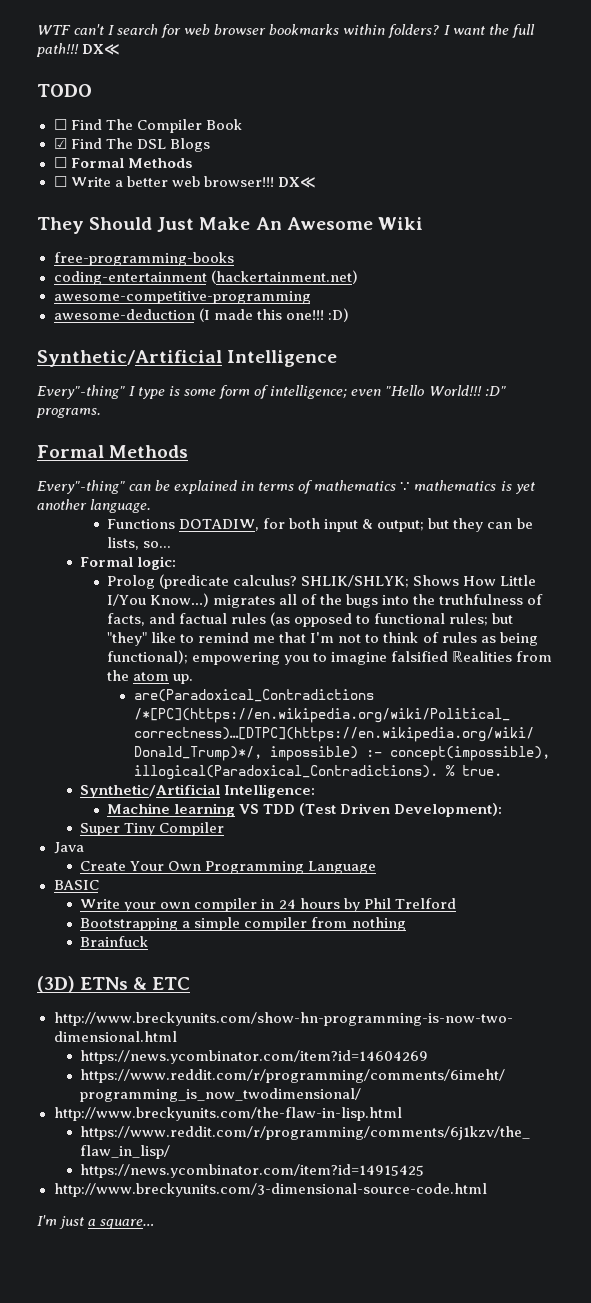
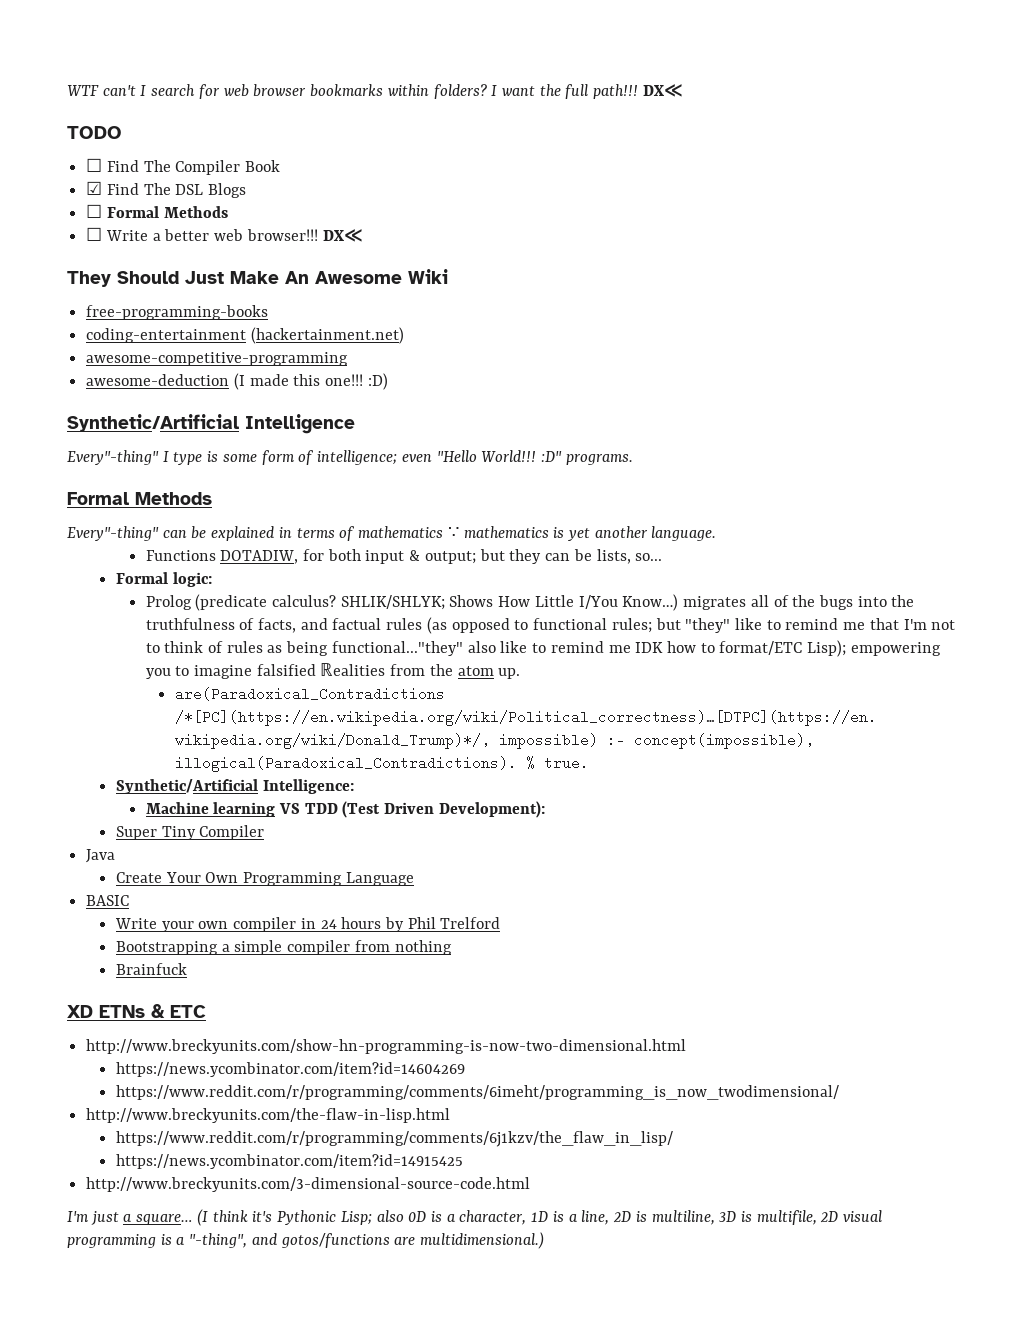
[107,650,189,664] functional); -> [331,640,847,657] functional..."they" also like to remind me IDK how to format/ETC Lisp);
[37,976,75,993] (3D) -> [67,1005,93,1018] XD
(155, 1224) none -> [196,1209,883,1226] [67,1232,545,1249] (I think it's Pythonic Lisp; also 0D is a character, 1D is a line, 2D is multiline, 3D is multifile, 2D visual programming is a "-thing", and gotos/functions are multidimensional.)

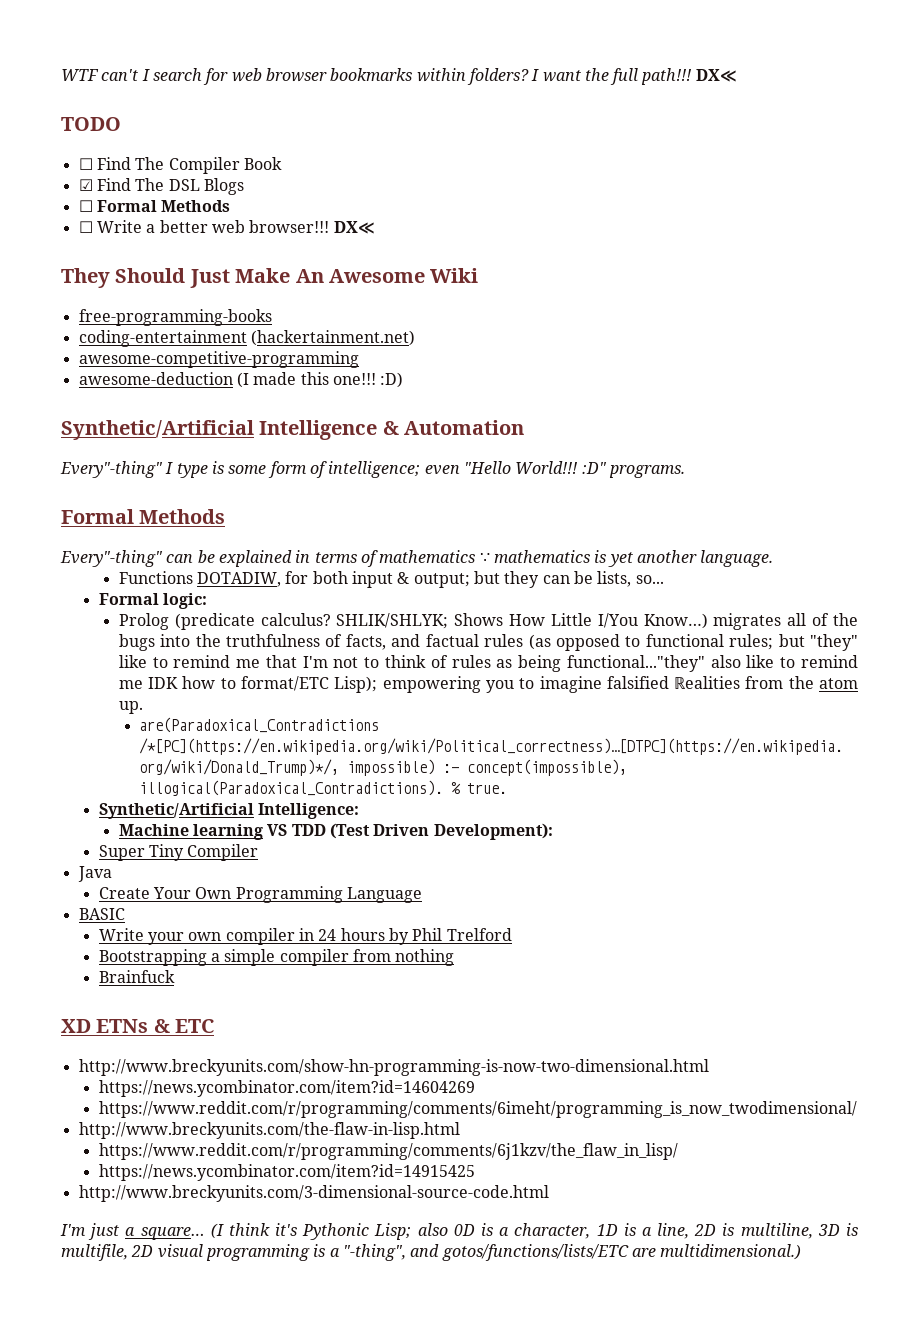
(355, 424) none -> [382,420,525,435] & Automation
[280,1233,390,1248] gotos/functions -> [441,1244,629,1261] gotos/functions/lists/ETC

